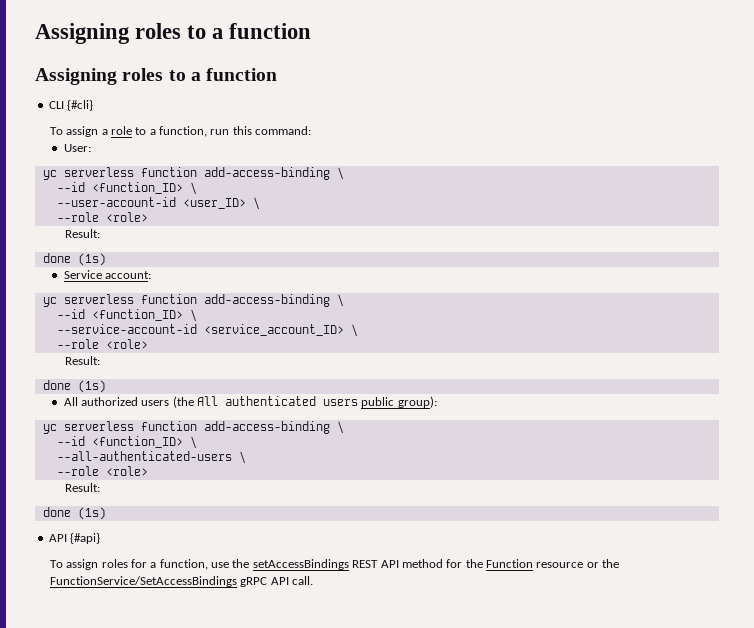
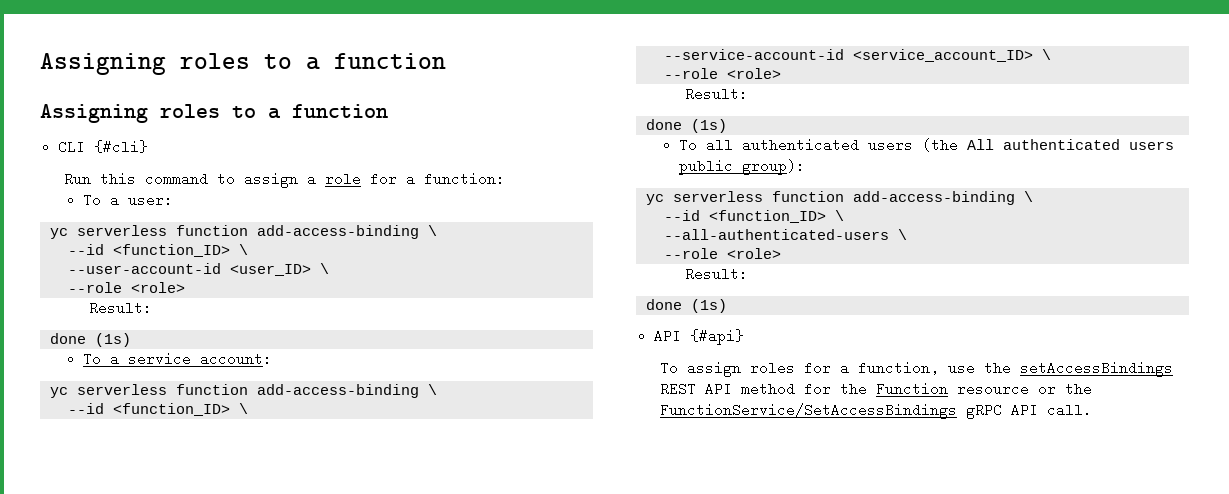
[49,126,312,137] [63,144,91,152] To assign a role to a function, run this command: // User: -> [64,172,506,188] [82,193,173,207] Run this command to assign a role for a function: // To a user:
[63,270,102,279] Service -> [82,352,191,366] To a service
[63,397,138,406] All authorized -> [678,138,859,152] To all authenticated

